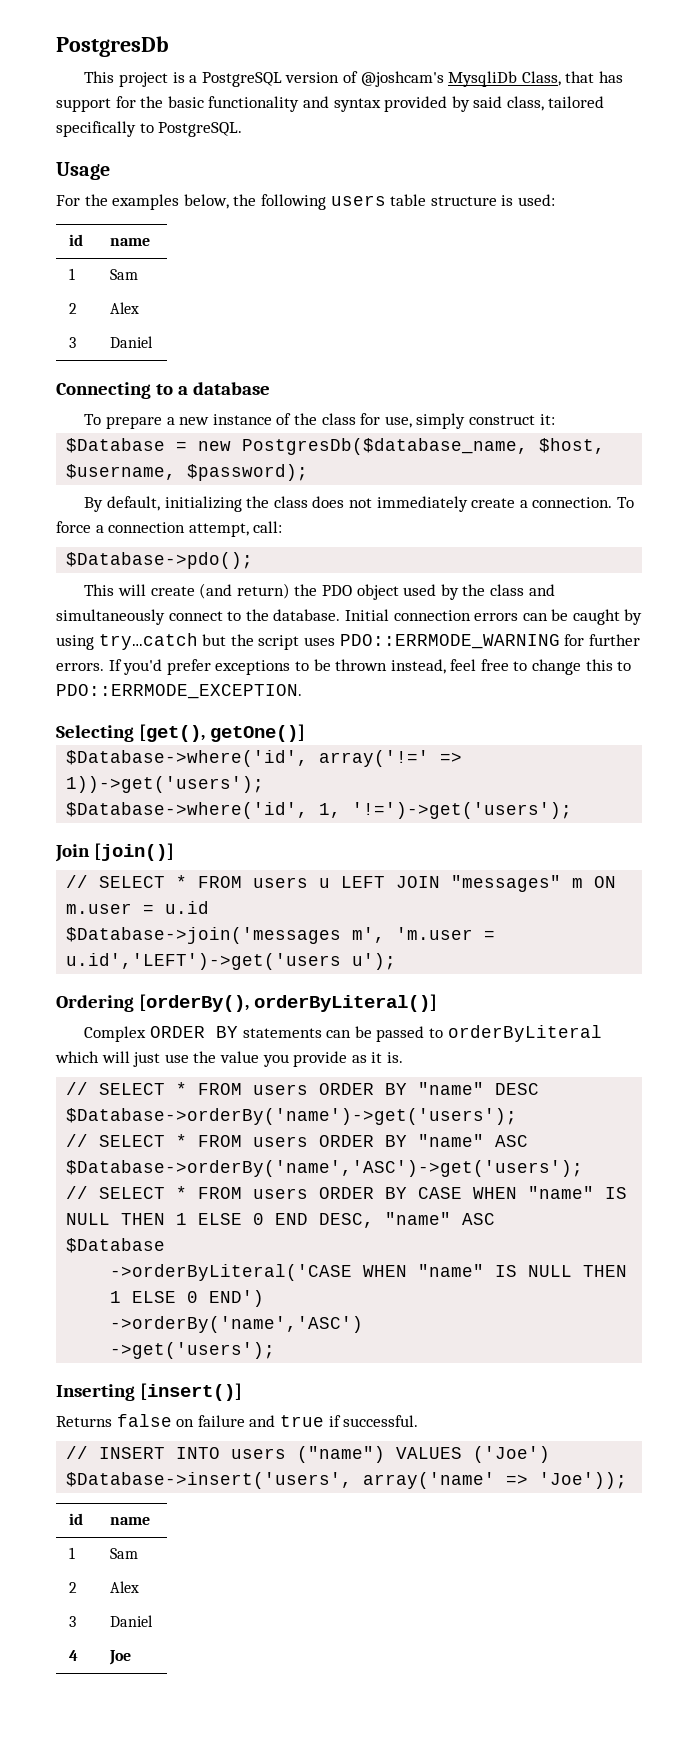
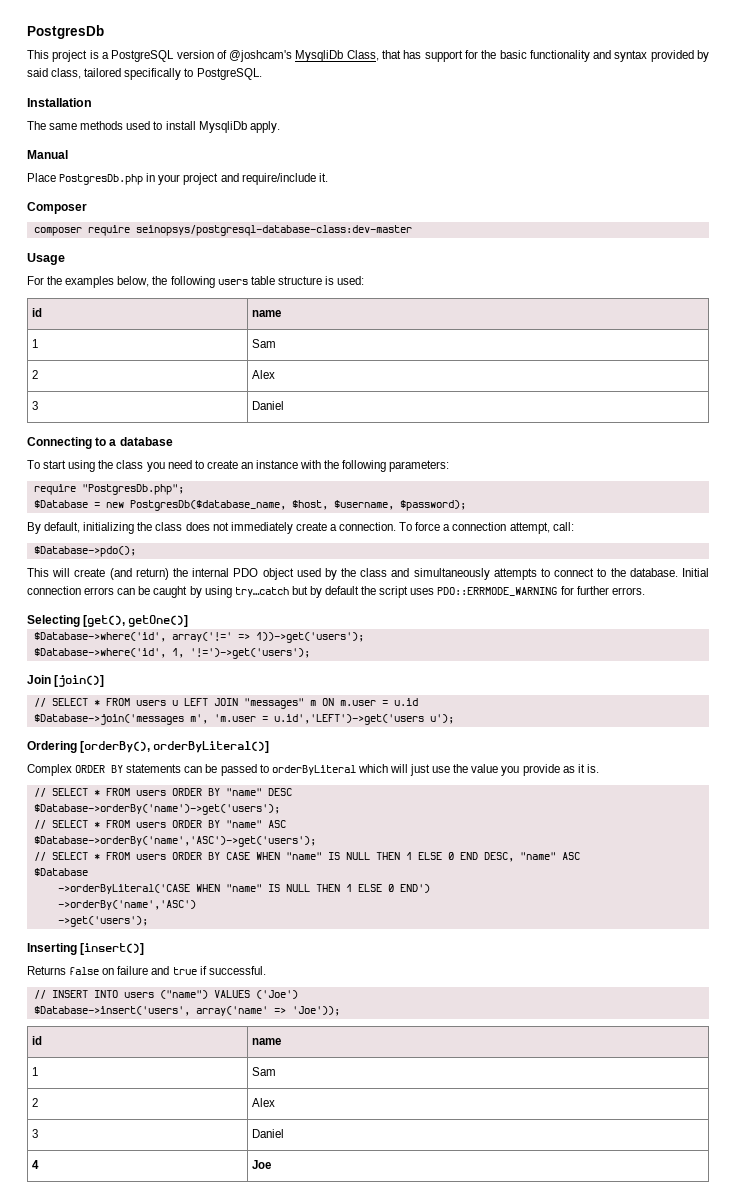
(243, 129) none -> [27,98,92,107] [27,121,280,133] [27,150,68,159] [27,173,328,185] [27,202,87,214] [33,225,412,236] // Installation // The same methods used to install MysqliDb apply. // Manual // Place PostgresDb.php in your project and require/include it. // Composer // composer require seinopsys/postgresql-database-class:dev-master
[106,413,555,429] prepare a new instance of the class for use, simply construct it: -> [43,460,450,472] [33,484,184,495] start using the class you need to create an instance with the following parameters: // require "PostgresDb.php";
(318, 590) none -> [192,568,230,577] internal
(165, 617) none -> [493,568,551,580] attempts to
(227, 640) none -> [309,586,360,598] by default
[108,659,632,675] [56,684,302,699] If you'd prefer exceptions to be thrown instead, feel free to change this to PDO::ERRMODE_EXCEPTION. -> (645, 591) none

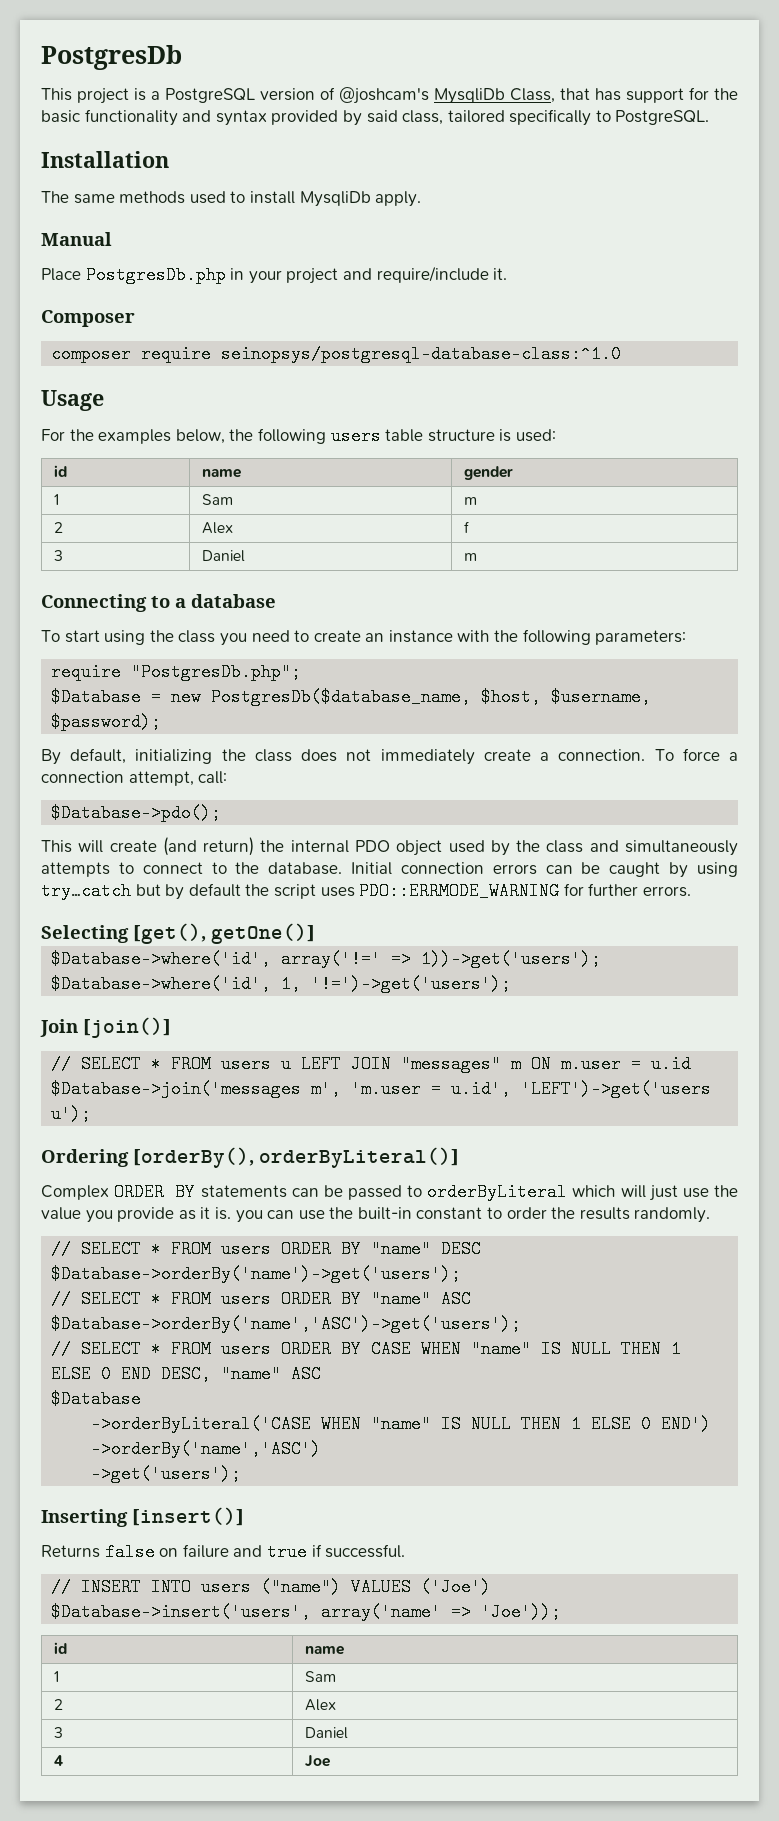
[135,225,412,236] seinopsys/postgresql-database-class:dev-master -> [221,345,622,363] seinopsys/postgresql-database-class:^1.0
[31,339,38,348] [251,339,276,348] [31,370,38,379] [251,370,275,379] [31,401,38,410] [251,401,284,410] // 1 | Sam // 2 | Alex // 3 | Daniel -> [463,466,513,480] [53,494,59,505] [201,494,233,505] [463,497,477,505] [53,522,63,533] [201,522,233,534] [463,521,469,533] [53,550,63,561] [201,550,245,562] [463,553,477,561] | gender // 1 | Sam | m // 2 | Alex | f // 3 | Daniel | m
[273,714,424,725] u.id','LEFT')->get('users -> [451,1080,712,1098] u.id', 'LEFT')->get('users
(599, 768) none -> [235,1207,711,1223] you can use the built-in constant to order the results randomly.

